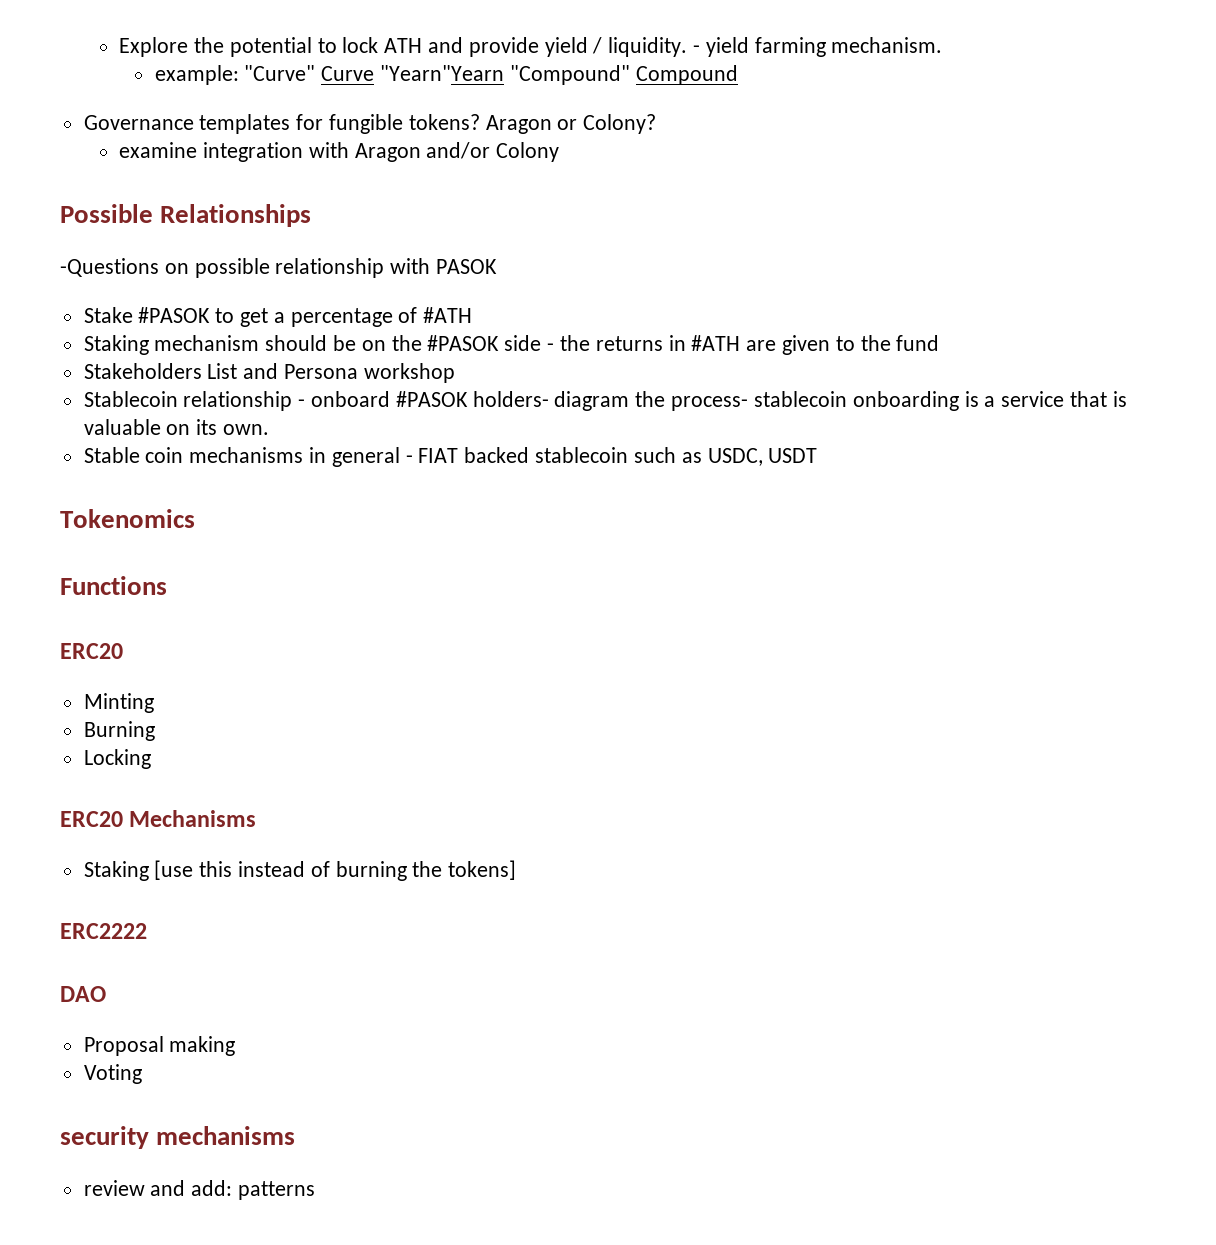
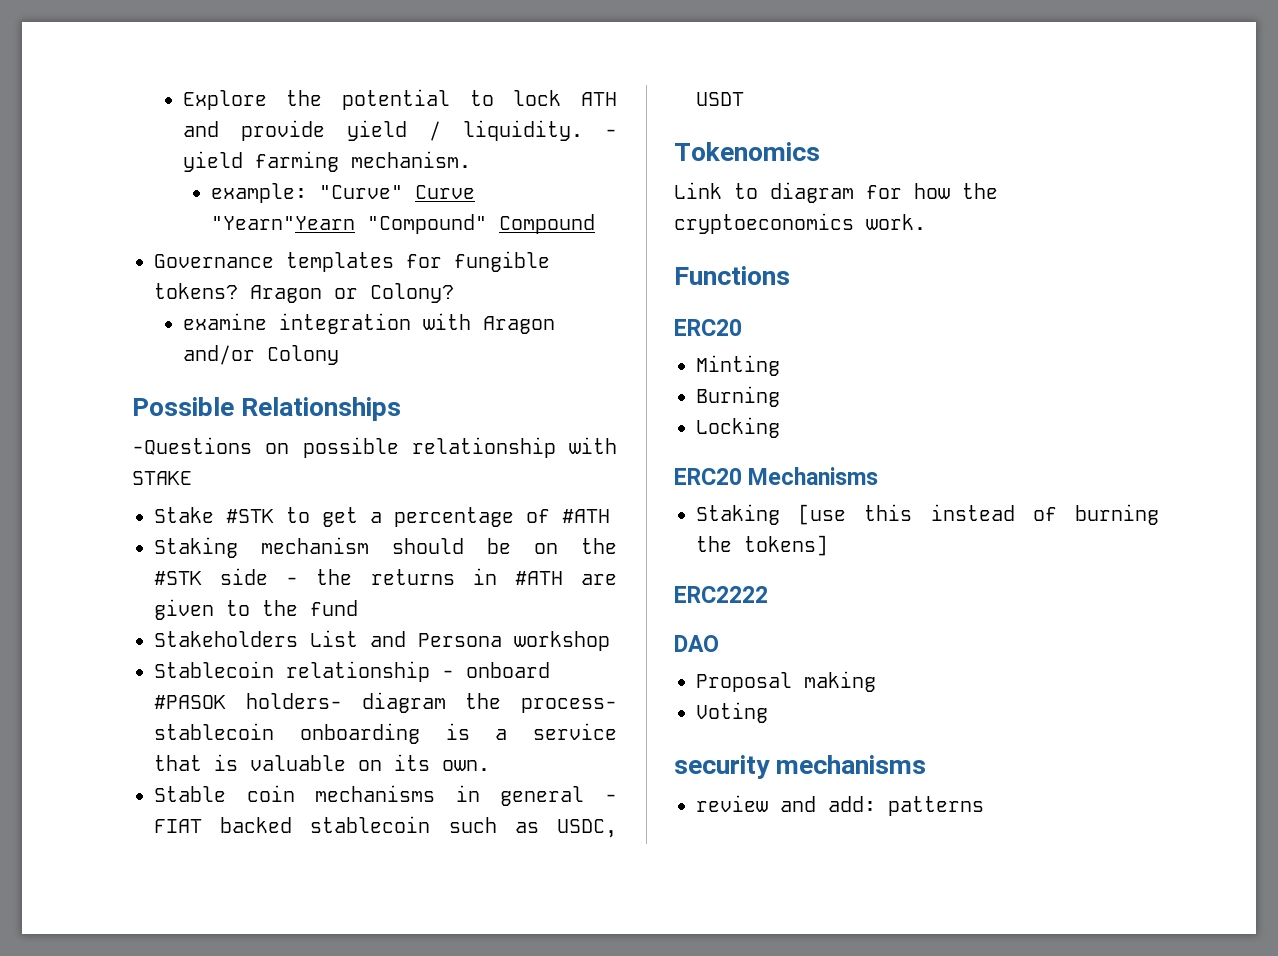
[436,259,498,274] PASOK -> [132,471,192,485] STAKE
[138,307,211,323] #PASOK -> [226,509,274,523] #STK
[427,335,500,351] #PASOK -> [154,571,202,585] #STK
(195, 518) none -> [674,182,998,203] [674,213,926,234] // Link to diagram for how the cryptoeconomics work.

